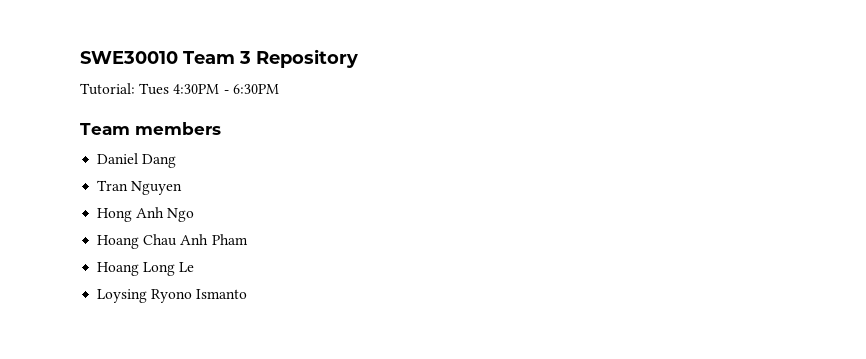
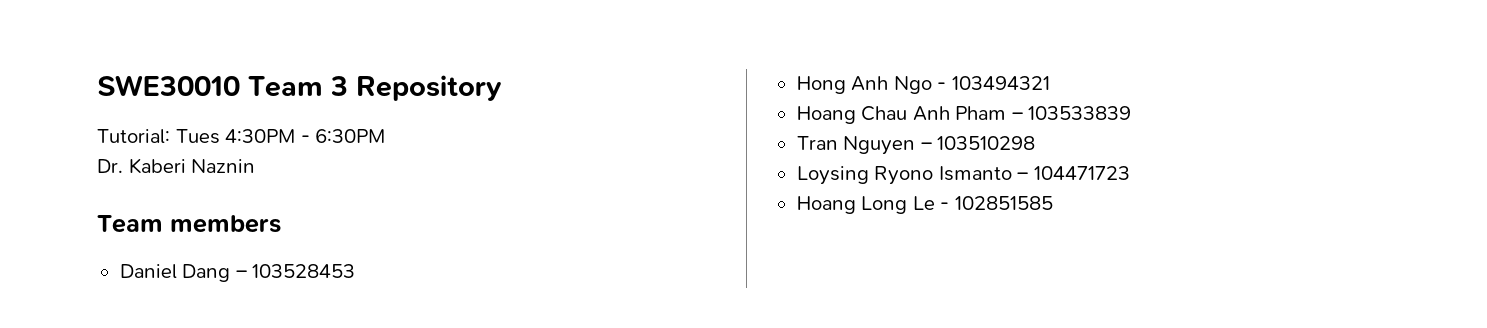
(279, 89) none -> [97,158,256,174] // Dr. Kaberi Naznin
[97,180,183,195] // Tran Nguyen -> [235,264,356,278] – 103528453
(195, 215) none -> [937,76,1050,90] - 103494321
(248, 239) none -> [1011,106,1132,120] [796,136,1036,155] [796,166,1130,185] – 103533839 // Tran Nguyen – 103510298 // Loysing Ryono Ismanto – 104471723
[97,289,248,303] // Loysing Ryono Ismanto -> [940,196,1053,210] - 102851585

